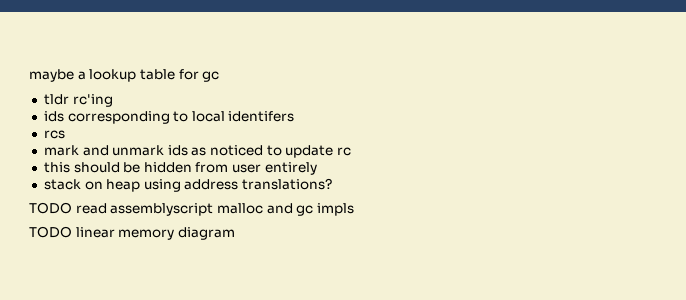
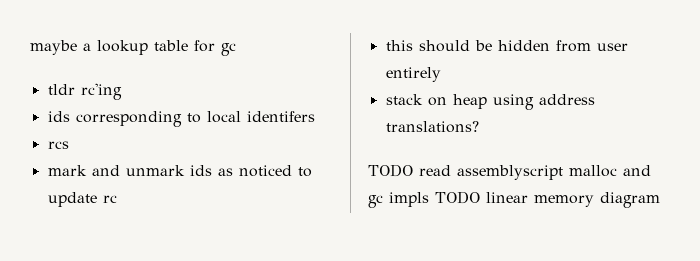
(354, 209) // -> (429, 199) none

